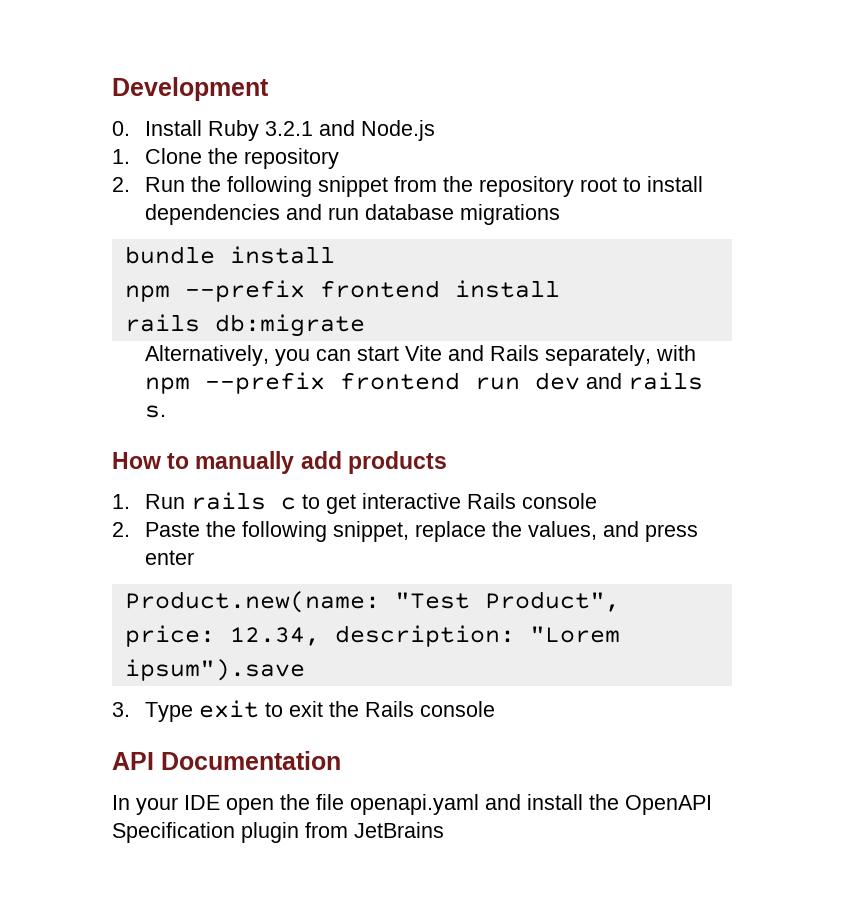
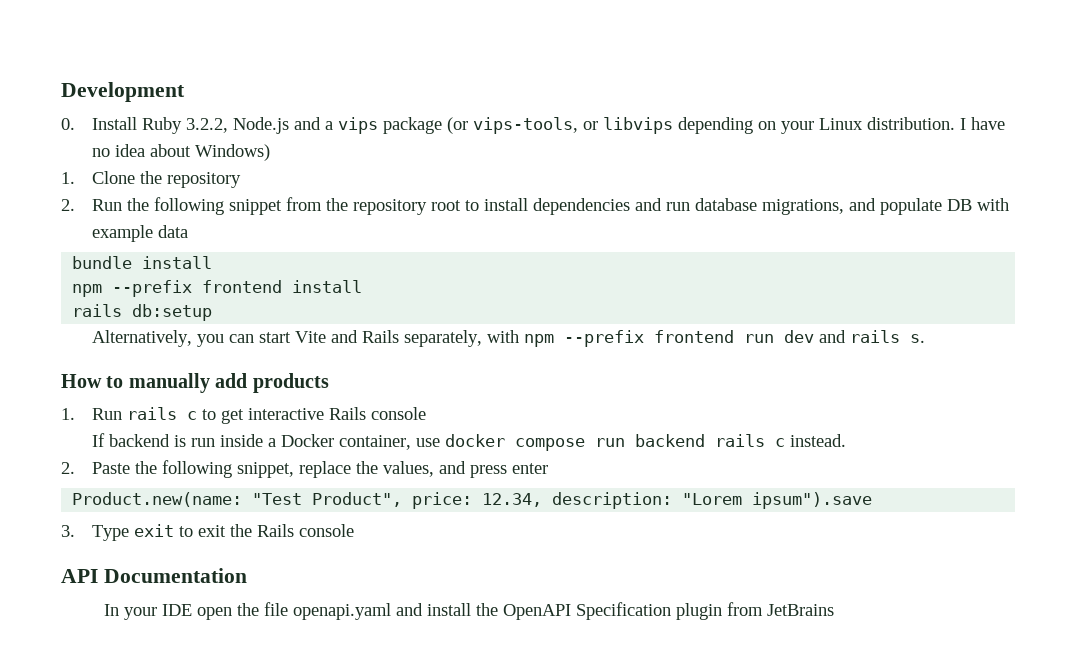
[265,120,436,141] 3.2.1 and Node.js -> [185,117,1005,134] [91,144,270,161] 3.2.2, Node.js and a vips package (or vips-tools, or libvips depending on your Linux distribution. I have no idea about Windows)
[460,204,561,225] migrations -> [761,198,1009,215] [91,225,188,242] migrations, and populate DB with example data
[214,314,365,337] db:migrate -> [132,304,213,321] db:setup
(598, 501) none -> [91,433,846,451] // If backend is run inside a Docker container, use docker compose run backend rails c instead.

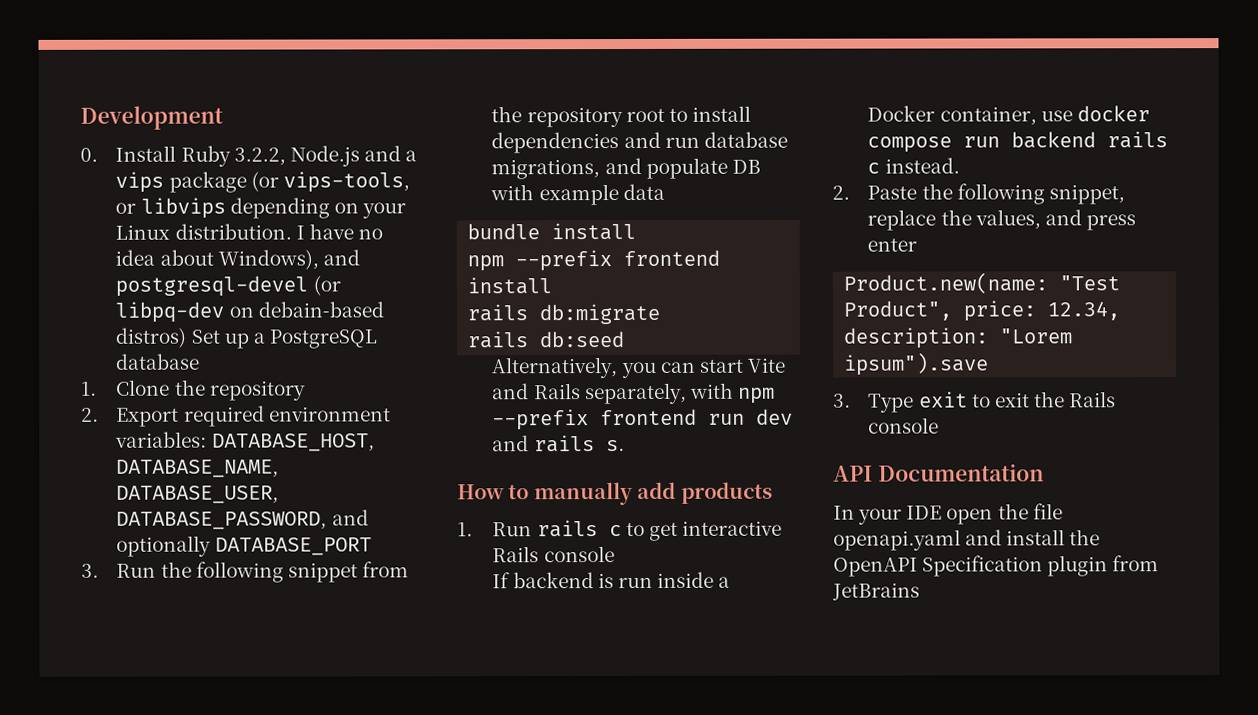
[194,144,270,161] [61,171,241,188] [61,199,75,211] Windows) // 1. Clone the repository // 2. -> [217,249,360,270] [115,275,341,297] [115,301,384,323] [115,327,377,349] [115,353,201,370] [81,379,306,401] [81,405,391,427] [115,431,375,452] [116,459,280,478] [116,485,280,504] [116,509,369,530] [116,535,372,557] [81,563,99,578] Windows), and postgresql-devel (or libpq-dev on debain-based distros) Set up a PostgreSQL database // 1. Clone the repository // 2. Export required environment variables: DATABASE_HOST, DATABASE_NAME, DATABASE_USER, DATABASE_PASSWORD, and optionally DATABASE_PORT // 3.
[132,304,213,321] db:setup -> [539,303,661,325] [467,331,625,349] db:migrate // rails db:seed

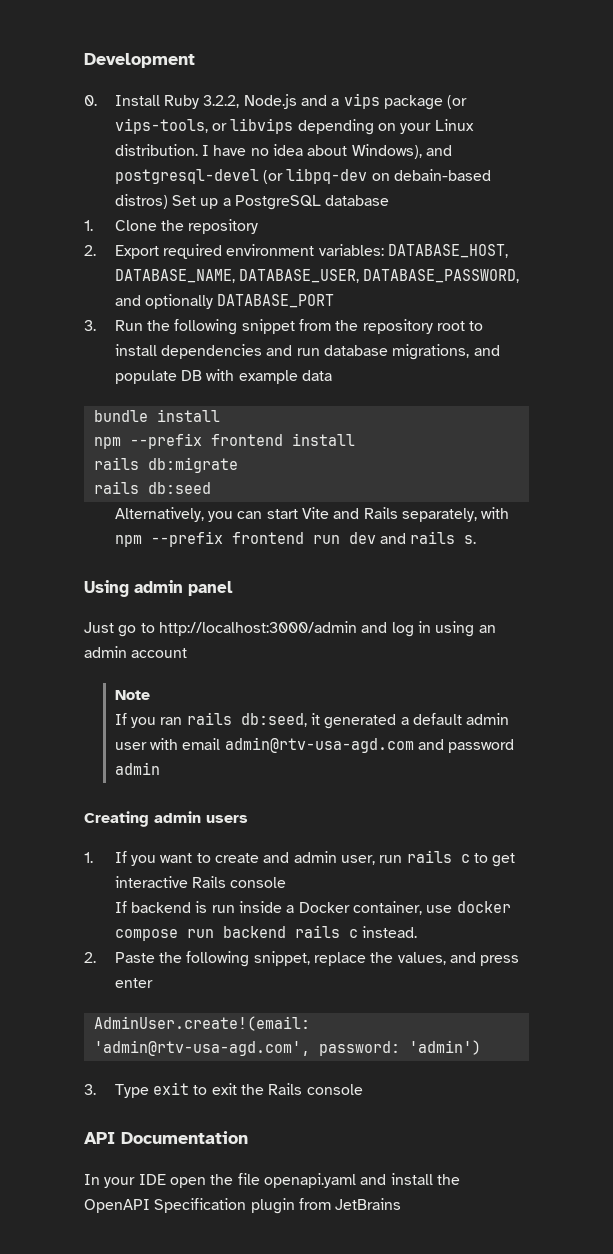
[457,481,773,506] [457,522,533,537] How to manually add products // 1. Run -> [84,580,233,597] [84,621,496,637] [84,646,188,658] [114,690,150,700] [114,712,510,729] [114,737,515,753] [114,762,160,775] [84,811,248,827] [84,851,403,866] Using admin panel // Just go to http://localhost:3000/admin and log in using an admin account // Note // If you ran rails db:seed, it generated a default admin user with email admin@rtv-usa-agd.com and password admin // Creating admin users // 1. If you want to create and admin user, run
[843,272,1121,294] [843,300,1121,322] [843,327,1073,349] [843,352,990,376] Product.new(name: "Test Product", price: 12.34, description: "Lorem ipsum").save -> [93,1016,310,1031] [93,1040,481,1056] AdminUser.create!(email: 'admin@rtv-usa-agd.com', password: 'admin')

